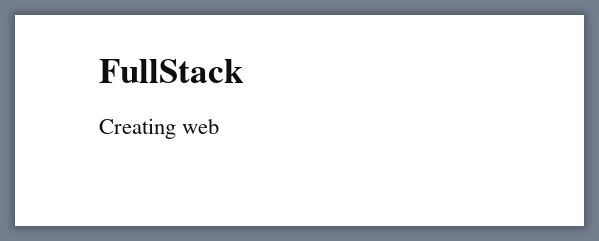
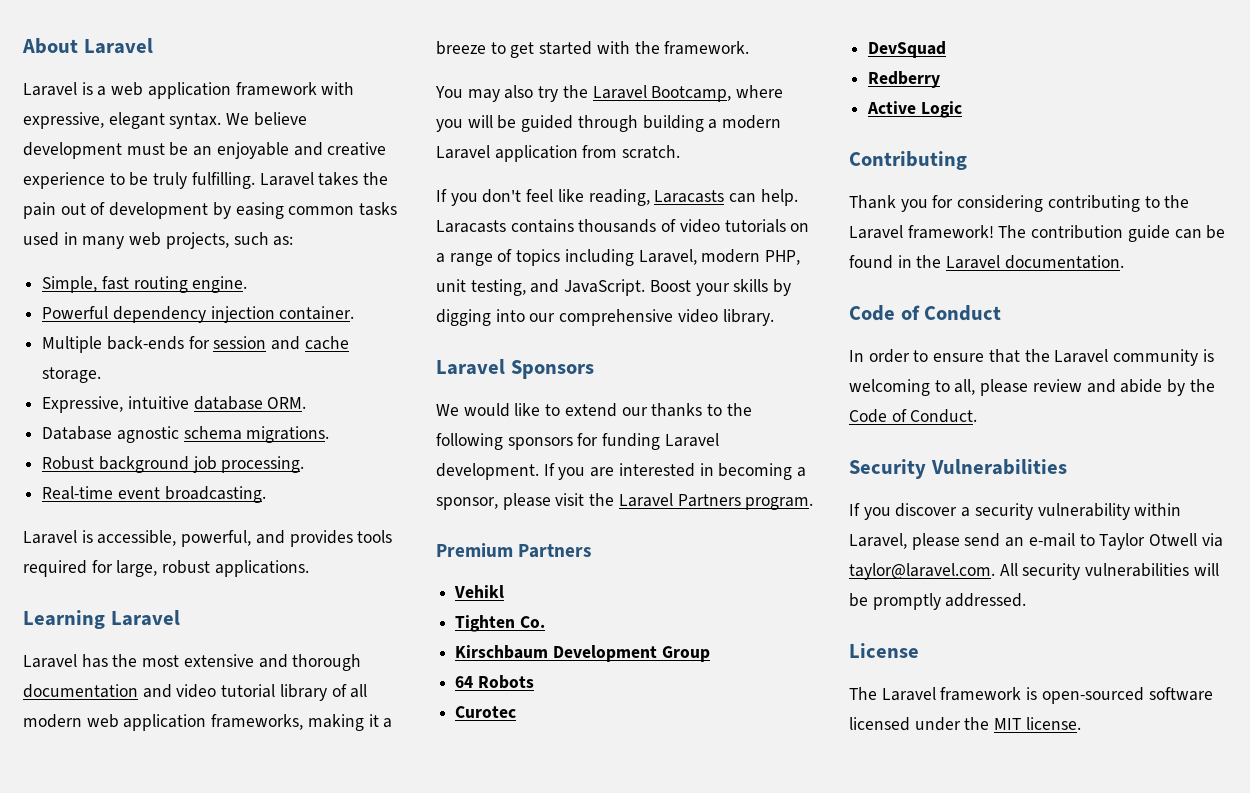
[99,59,243,83] [99,118,220,139] FullStack // Creating web -> [22,38,153,54] [23,82,355,99] [23,112,307,129] [23,142,387,159] [23,172,389,189] [23,202,398,219] [23,232,294,249] [42,276,248,293] [42,306,355,323] [42,336,349,353] [42,367,102,383] [42,396,307,413] [42,426,330,443] [42,456,305,473] [42,486,266,503] [23,530,393,547] [23,560,309,577] [23,610,180,629] [23,654,362,671] [23,684,368,701] [23,714,393,731] [436,41,750,58] [435,85,784,102] [436,115,782,132] [436,145,681,162] [436,189,798,206] [436,219,810,233] [436,249,801,266] [436,279,792,296] [436,309,774,326] [436,359,594,379] [436,403,752,417] [436,433,719,450] [436,463,807,480] [436,493,814,510] [436,543,592,558] [454,585,505,598] [455,615,545,632] [455,645,710,662] [455,675,534,689] [455,706,517,718] [868,41,947,58] [868,71,941,88] [867,101,962,118] [849,151,967,170] [849,195,1190,212] [849,225,1226,242] [849,255,1124,269] [849,305,1002,321] [849,349,1214,366] [849,379,1215,396] [849,409,978,423] [849,459,1067,479] [849,503,1182,520] [849,533,1223,550] [849,563,1219,580] [849,593,1027,610] [849,643,919,658] [849,687,1213,704] [849,717,1081,731] About Laravel // Laravel is a web application framework with expressive, elegant syntax. We believe development must be an enjoyable and creative experience to be truly fulfilling. Laravel takes the pain out of development by easing common tasks used in many web projects, such as: // Simple, fast routing engine. // Powerful dependency injection container. // Multiple back-ends for session and cache storage. // Expressive, intuitive database ORM. // Database agnostic schema migrations. // Robust background job processing. // Real-time event broadcasting. // Laravel is accessible, powerful, and provides tools required for large, robust applications. // Learning Laravel // Laravel has the most extensive and thorough documentation and video tutorial library of all modern web application frameworks, making it a breeze to get started with the framework. // You may also try the Laravel Bootcamp, where you will be guided through building a modern Laravel application from scratch. // If you don't feel like reading, Laracasts can help. Laracasts contains thousands of video tutorials on a range of topics including Laravel, modern PHP, unit testing, and JavaScript. Boost your skills by digging into our comprehensive video library. // Laravel Sponsors // We would like to extend our thanks to the following sponsors for funding Laravel development. If you are interested in becoming a sponsor, please visit the Laravel Partners program. // Premium Partners // Vehikl // Tighten Co. // Kirschbaum Development Group // 64 Robots // Curotec // DevSquad // Redberry // Active Logic // Contributing // Thank you for considering contributing to the Laravel framework! The contribution guide can be found in the Laravel documentation. // Code of Conduct // In order to ensure that the Laravel community is welcoming to all, please review and abide by the Code of Conduct. // Security Vulnerabilities // If you discover a security vulnerability within Laravel, please send an e-mail to Taylor Otwell via taylor@laravel.com. All security vulnerabilities will be promptly addressed. // License // The Laravel framework is open-sourced software licensed under the MIT license.

